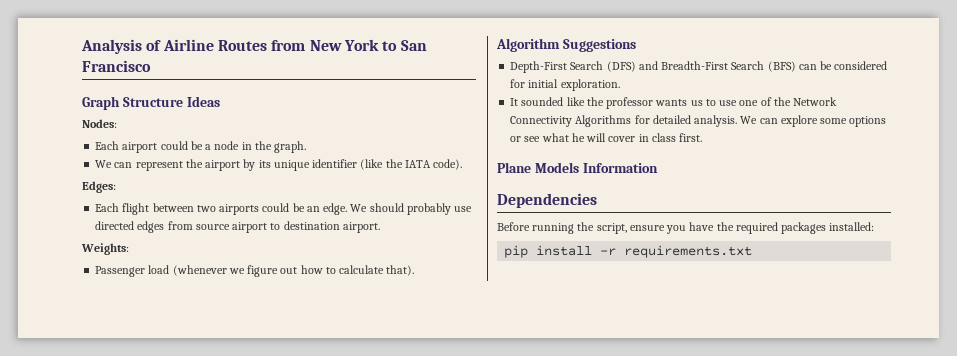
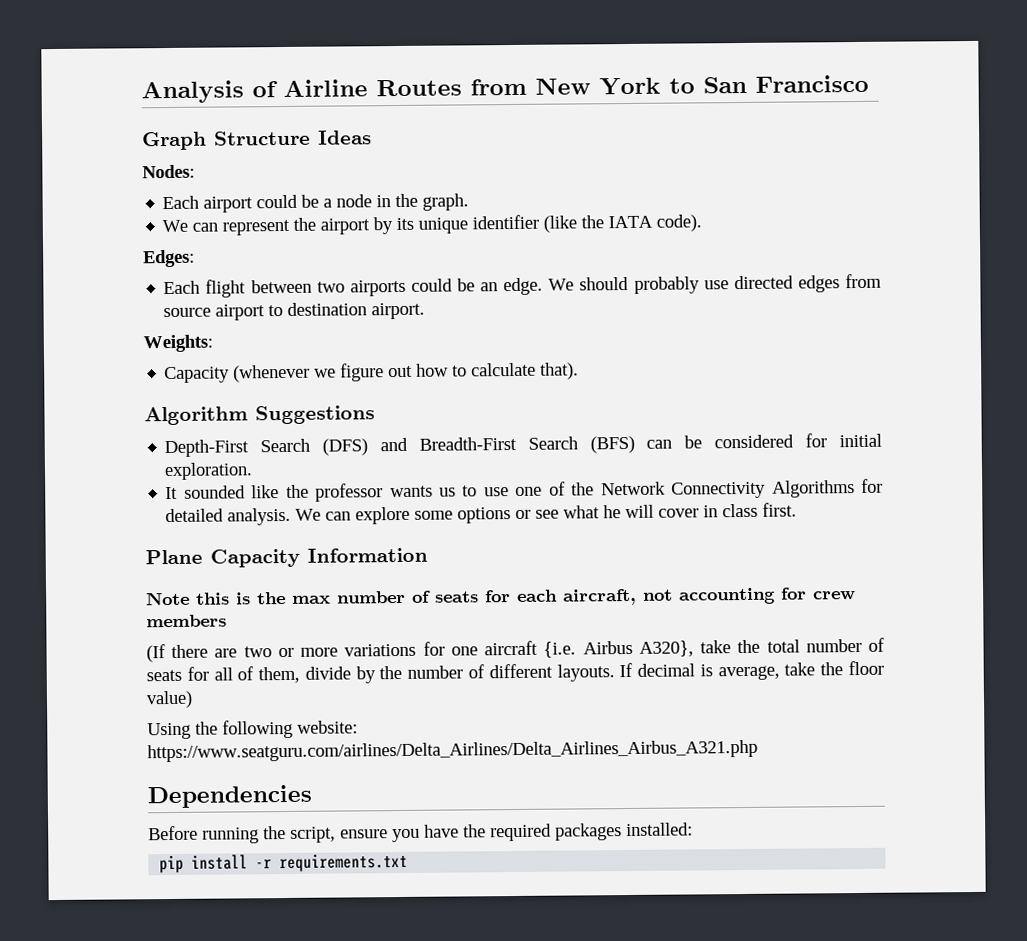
[95,265,170,277] Passenger load -> [164,366,231,384] Capacity
[534,162,579,173] Models -> [210,548,300,568] Capacity
(658, 168) none -> [146,587,856,606] [146,614,227,628] [146,637,886,663] [146,660,885,684] [146,690,193,709] [147,719,358,740] [147,739,758,763] // Note this is the max number of seats for each aircraft, not accounting for crew members // (If there are two or more variations for one aircraft {i.e. Airbus A320}, take the total number of seats for all of them, divide by the number of different layouts. If decimal is average, take the floor value) // Using the following website: https://www.seatguru.com/airlines/Delta_Airlines/Delta_Airlines_Airbus_A321.php

